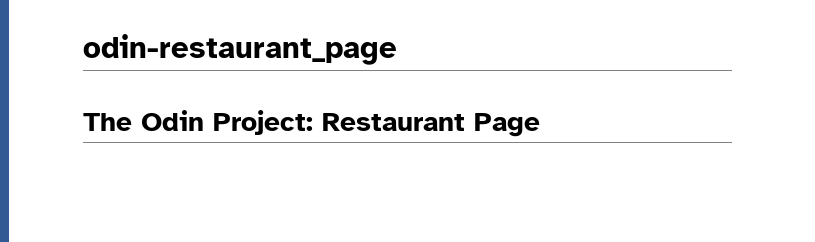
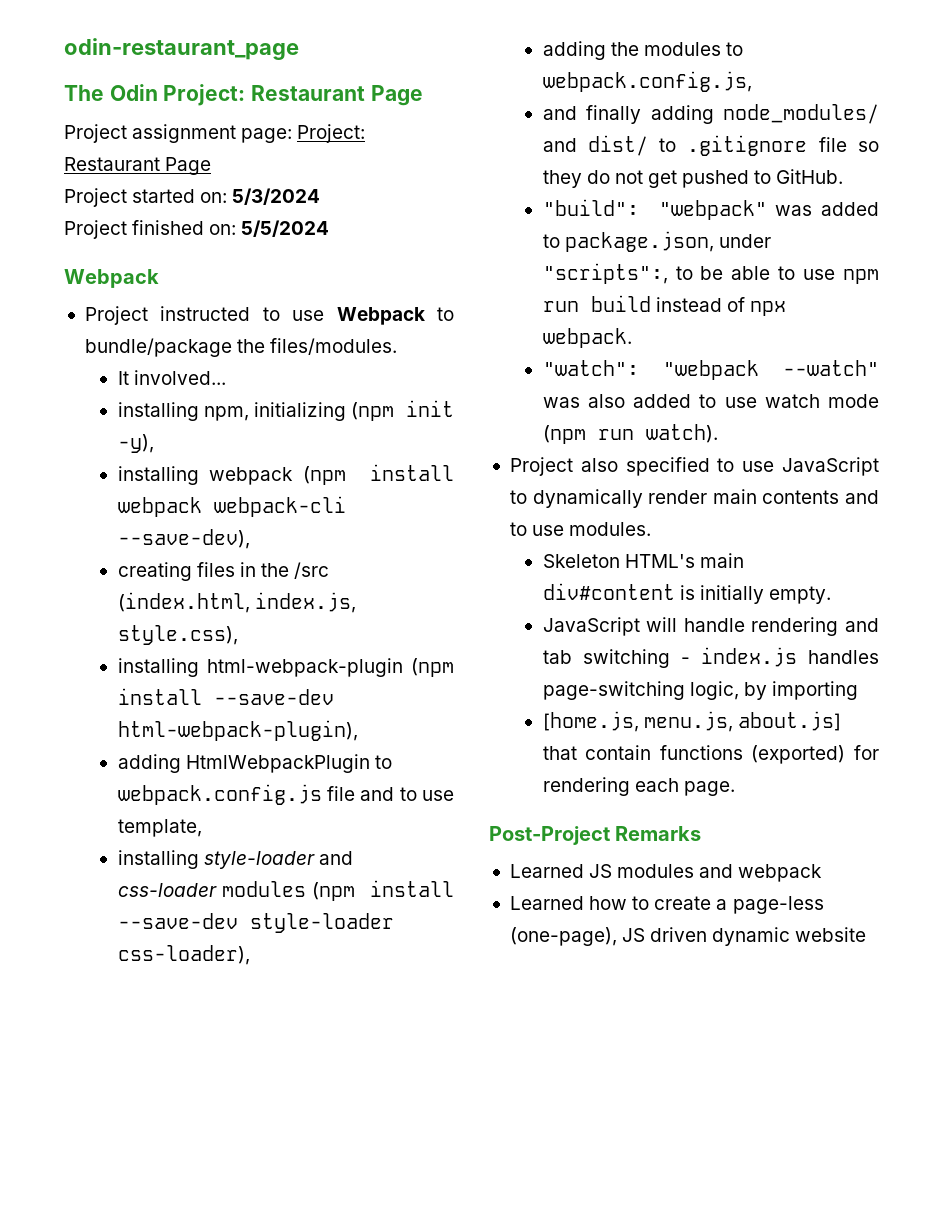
(540, 125) none -> [64,124,366,143] [64,157,212,175] [64,188,321,207] [64,220,330,239] [64,269,159,288] [84,306,455,325] [84,338,398,357] [117,370,226,385] [117,400,454,421] [117,434,154,453] [117,464,455,485] [117,496,346,517] [117,529,250,549] [117,562,330,581] [117,592,356,613] [117,625,238,645] [117,658,454,677] [117,688,334,705] [117,720,358,741] [117,754,392,773] [117,784,455,805] [117,819,202,837] [117,850,353,869] [117,880,454,901] [117,913,394,933] [117,945,250,965] [542,41,743,60] [542,71,752,92] [542,104,879,124] [542,135,879,156] [542,169,844,188] [542,199,879,220] [542,231,771,252] [542,263,879,284] [542,295,786,316] [542,328,632,348] [542,360,879,380] [542,394,879,408] [542,424,718,444] [509,457,879,476] [509,489,879,508] [509,522,652,536] [542,553,744,568] [542,583,831,604] [542,617,879,636] [542,647,879,668] [542,681,858,700] [542,711,841,732] [542,745,879,764] [542,777,735,796] [489,826,702,845] [509,864,823,882] [509,896,824,914] [509,927,867,946] // Project assignment page: Project: Restaurant Page // Project started on: 5/3/2024 // Project finished on: 5/5/2024 // Webpack // Project instructed to use Webpack to bundle/package the files/modules. // It involved... // installing npm, initializing (npm init -y), // installing webpack (npm install webpack webpack-cli --save-dev), // creating files in the /src (index.html, index.js, style.css), // installing html-webpack-plugin (npm install --save-dev html-webpack-plugin), // adding HtmlWebpackPlugin to webpack.config.js file and to use template, // installing style-loader and css-loader modules (npm install --save-dev style-loader css-loader), // adding the modules to webpack.config.js, // and finally adding node_modules/ and dist/ to .gitignore file so they do not get pushed to GitHub. // "build": "webpack" was added to package.json, under "scripts":, to be able to use npm run build instead of npx webpack. // "watch": "webpack --watch" was also added to use watch mode (npm run watch). // Project also specified to use JavaScript to dynamically render main contents and to use modules. // Skeleton HTML's main div#content is initially empty. // JavaScript will handle rendering and tab switching - index.js handles page-switching logic, by importing // [home.js, menu.js, about.js] that contain functions (exported) for rendering each page. // Post-Project Remarks // Learned JS modules and webpack // Learned how to create a page-less (one-page), JS driven dynamic website

